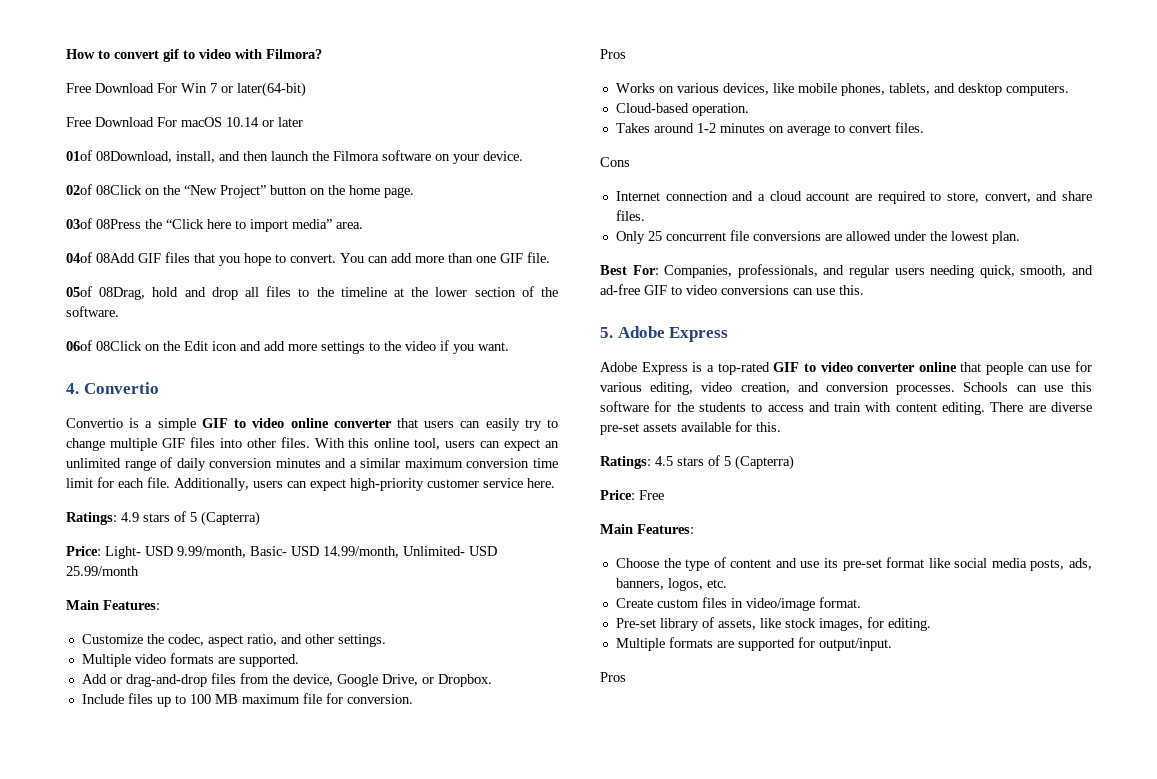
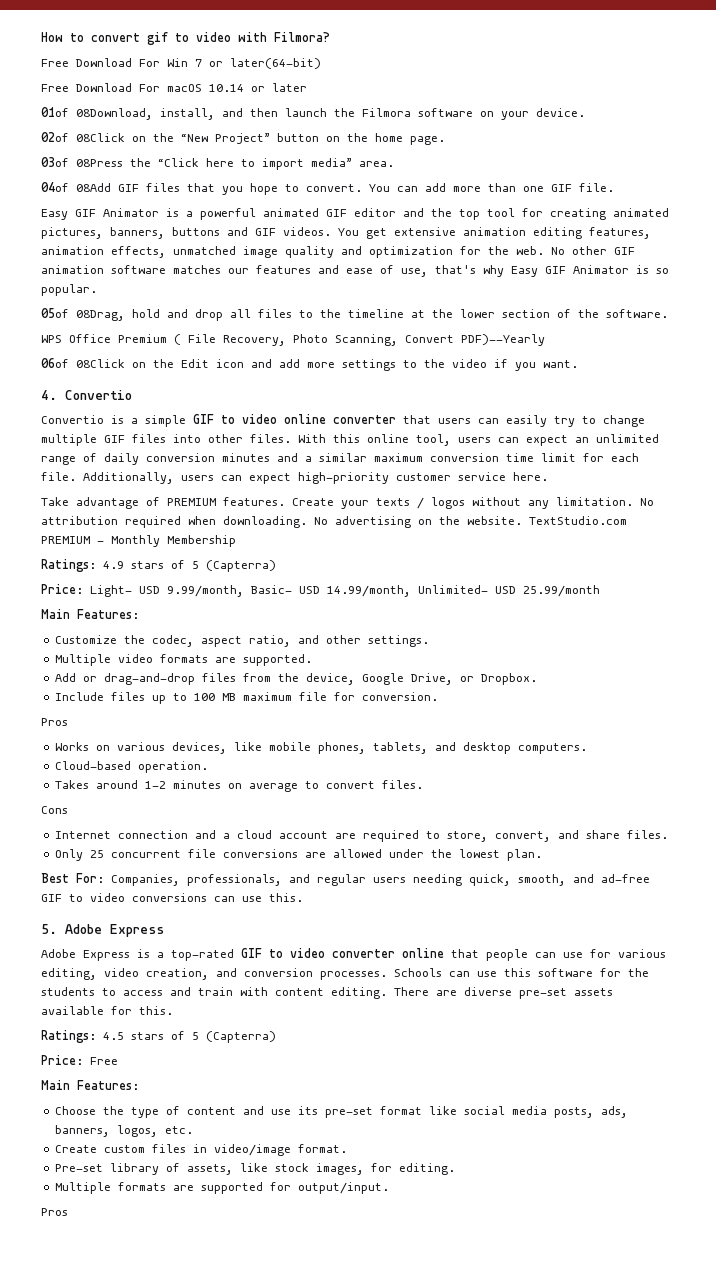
(550, 257) none -> [41,208,669,220] [41,227,651,239] [41,246,635,258] [41,265,669,277] [41,284,97,296] // Easy GIF Animator is a powerful animated GIF editor and the top tool for creating animated pictures, banners, buttons and GIF videos. You get extensive animation editing features, animation effects, unmatched image quality and optimization for the web. No other GIF animation software matches our features and ease of use, that's why Easy GIF Animator is so popular.
(119, 311) none -> [41,334,545,346] // WPS Office Premium ( File Recovery, Photo Scanning, Convert PDF)--Yearly
(555, 483) none -> [41,497,654,509] [41,516,627,528] [41,535,236,547] // Take advantage of PREMIUM features. Create your texts / logos without any limitation. No attribution required when downloading. No advertising on the website. TextStudio.com PREMIUM - Monthly Membership

